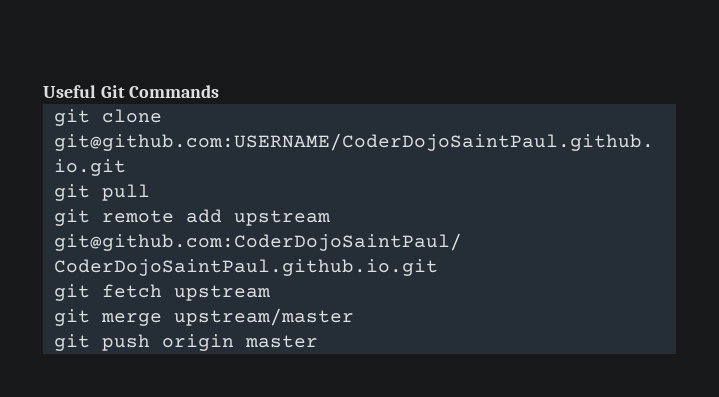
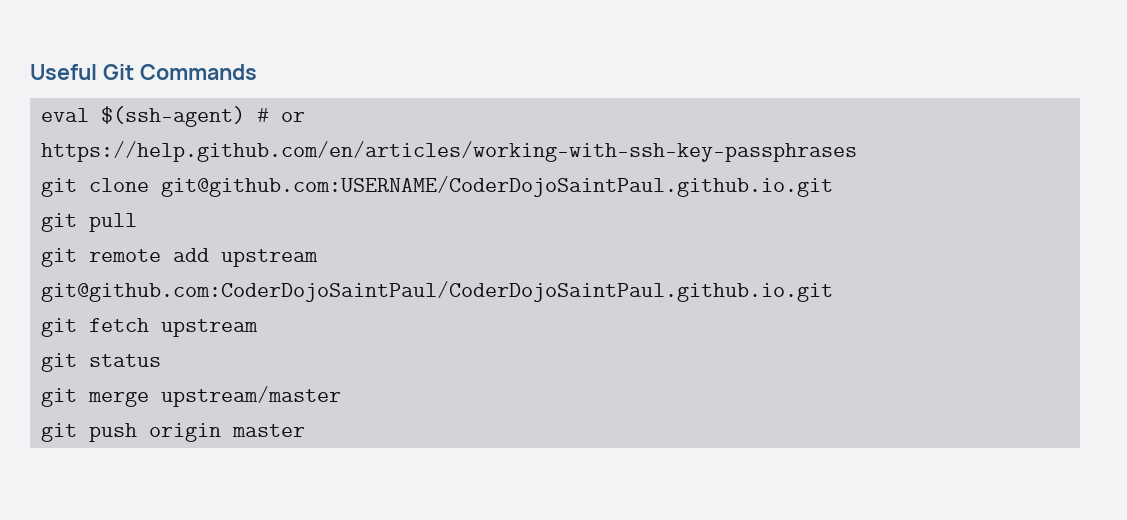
(220, 91) none -> [41,106,306,127] [41,141,858,162] // eval $(ssh-agent) # or https://help.github.com/en/articles/working-with-ssh-key-passphrases
(270, 293) none -> [41,353,162,372] // git status

